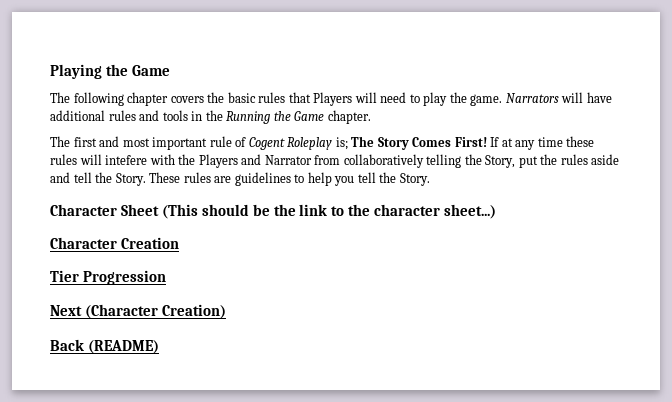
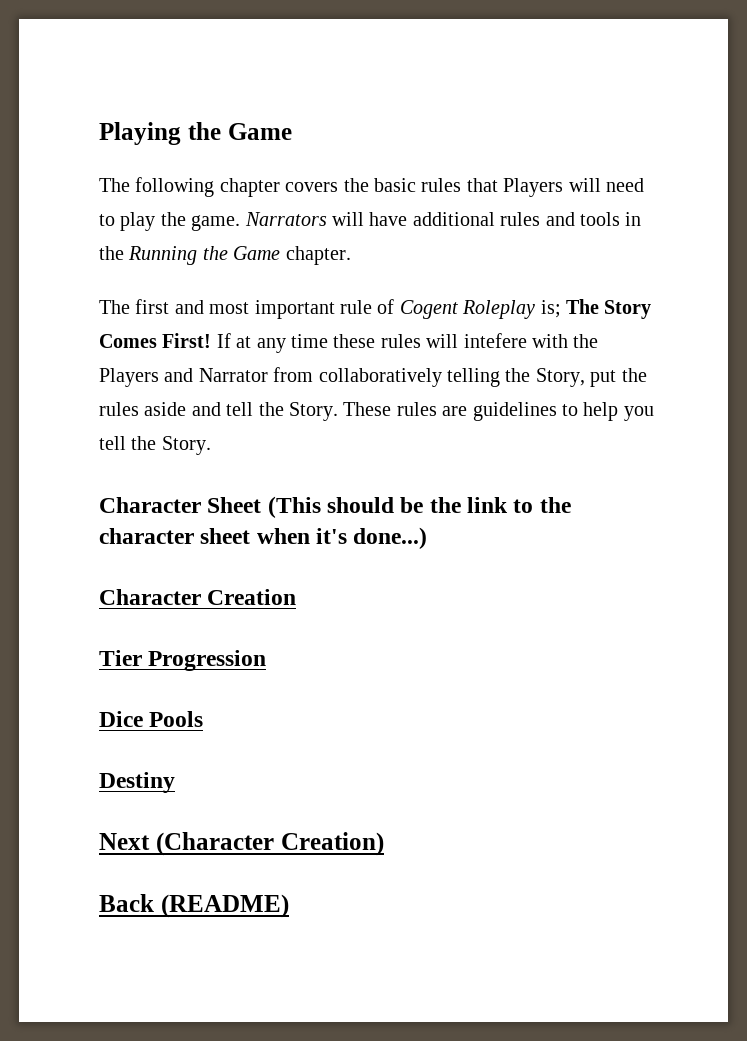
[444,204,497,219] sheet...) -> [200,527,428,549] sheet when it's done...)
(166, 277) none -> [99,711,204,727] [99,772,175,793] // Dice Pools // Destiny

